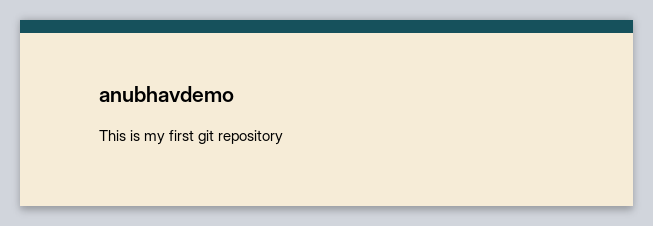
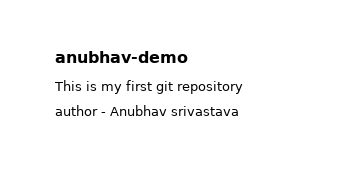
[99,86,234,102] anubhavdemo -> [55,51,188,63] anubhav-demo
(284, 137) none -> [55,105,239,116] // author - Anubhav srivastava

